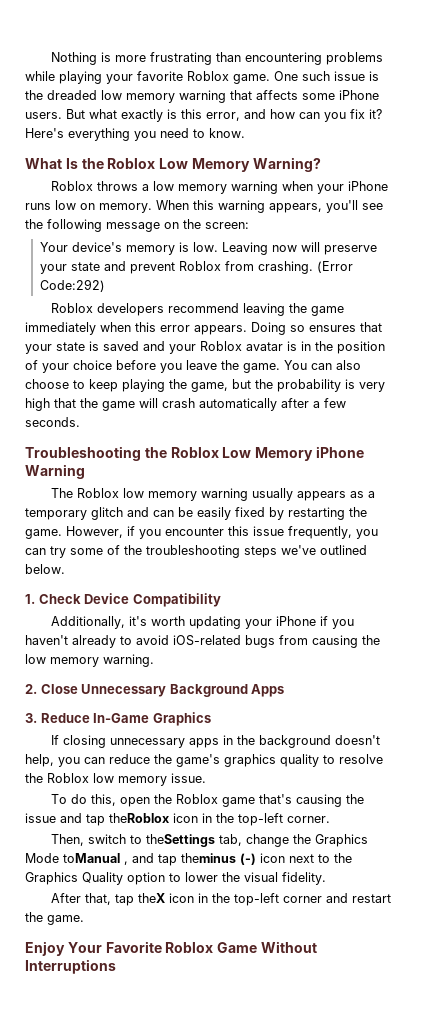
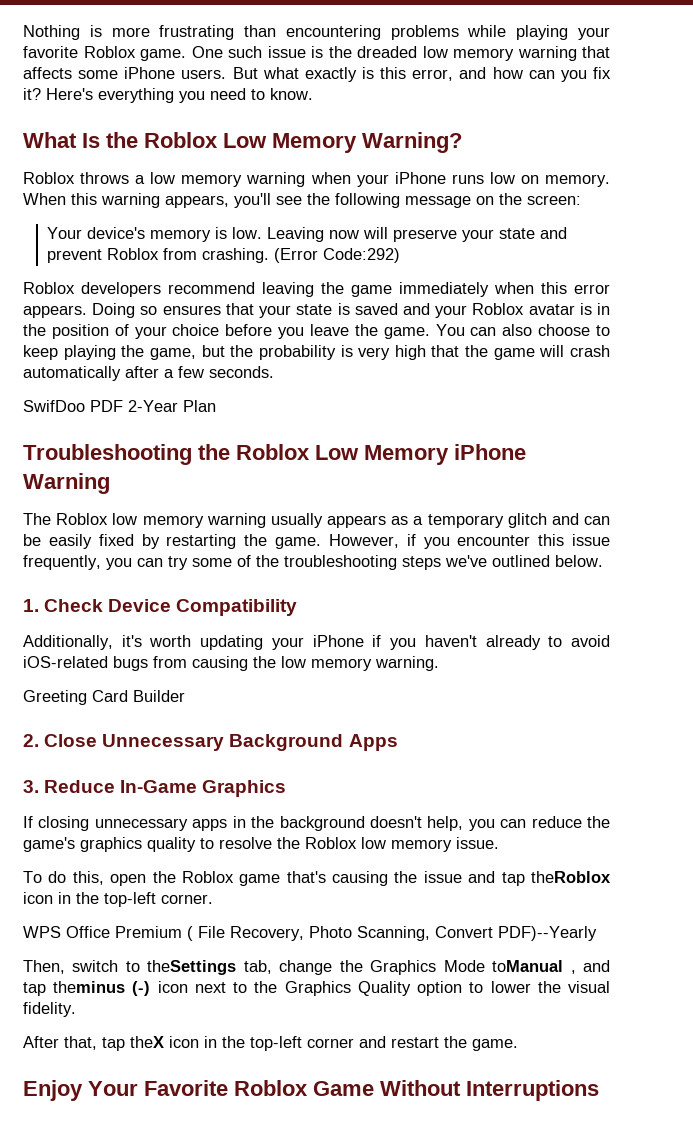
(80, 422) none -> [23,400,216,412] // SwifDoo PDF 2-Year Plan
(154, 660) none -> [23,690,185,705] // Greeting Card Builder
(330, 819) none -> [23,926,597,941] // WPS Office Premium ( File Recovery, Photo Scanning, Convert PDF)--Yearly

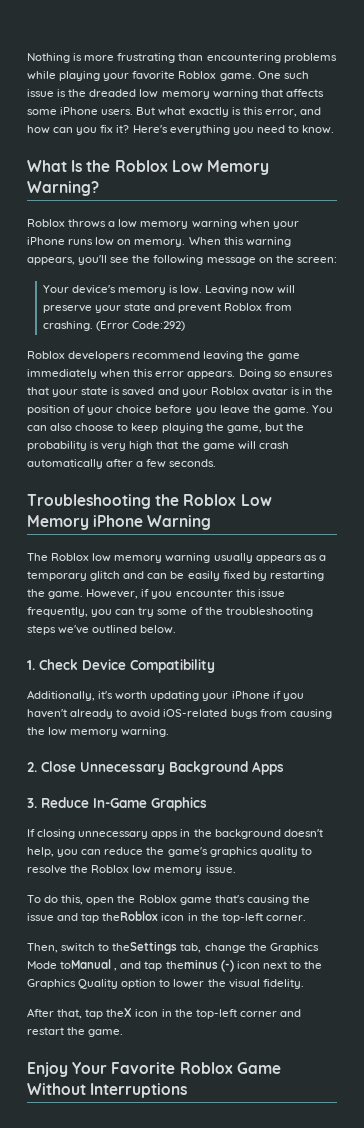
[23,400,216,412] // SwifDoo PDF 2-Year Plan -> (217, 463) none
[23,690,185,705] // Greeting Card Builder -> (170, 732) none
[23,926,597,941] // WPS Office Premium ( File Recovery, Photo Scanning, Convert PDF)--Yearly -> (306, 918) none

